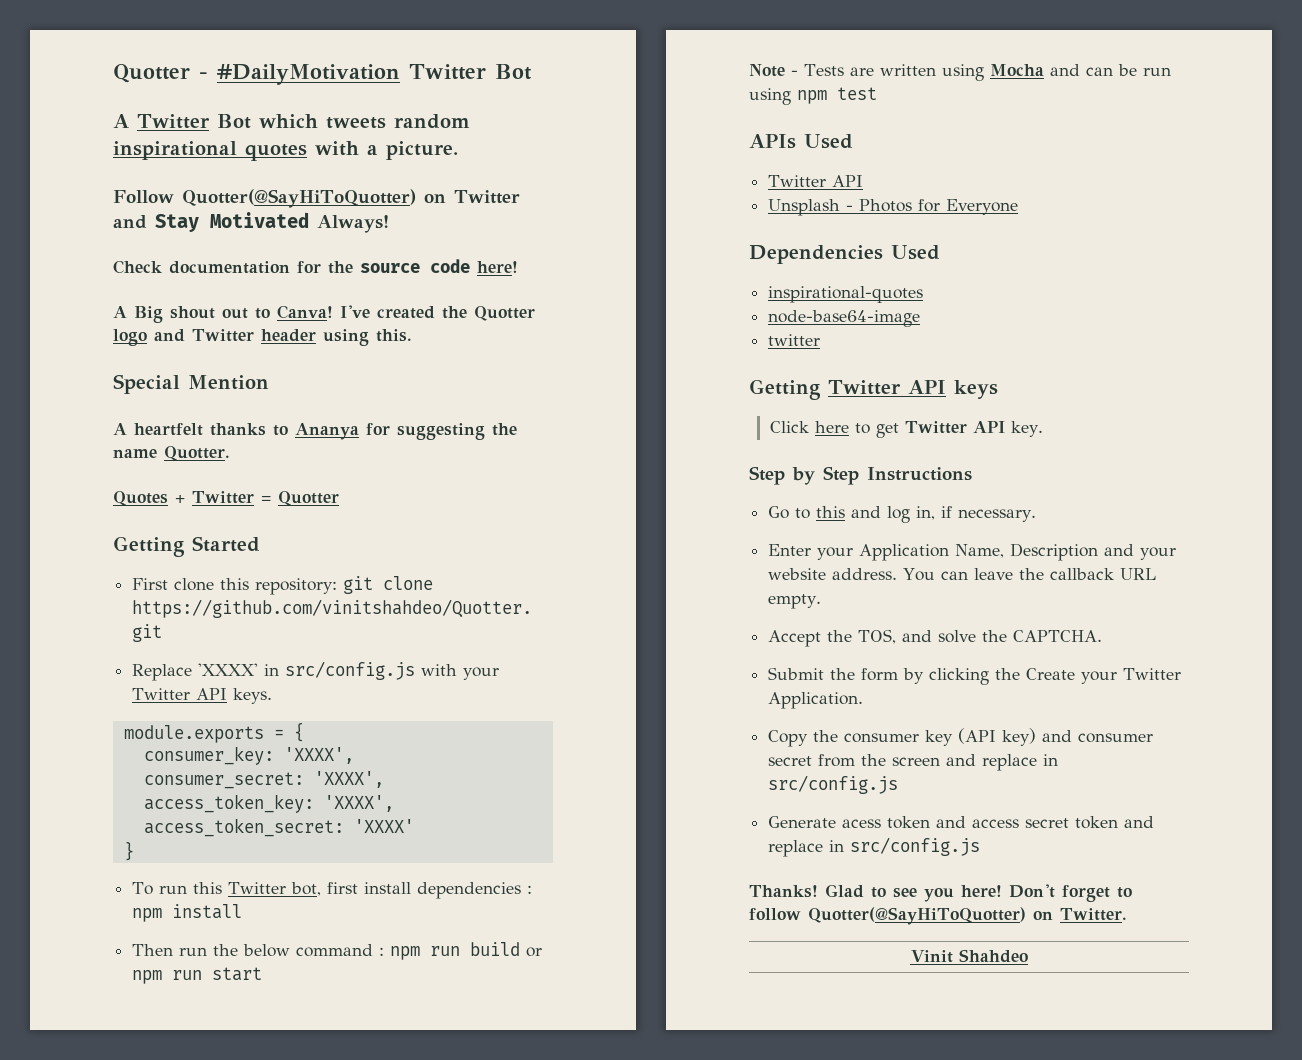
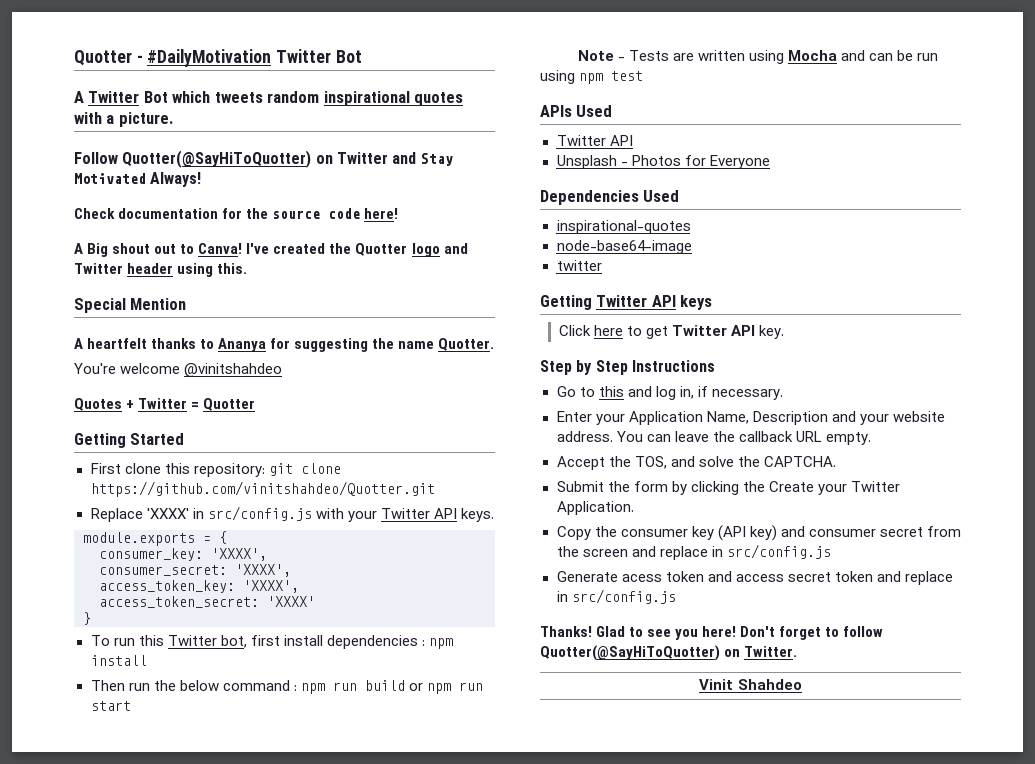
(230, 453) none -> [74,363,283,377] // You're welcome @vinitshahdeo

